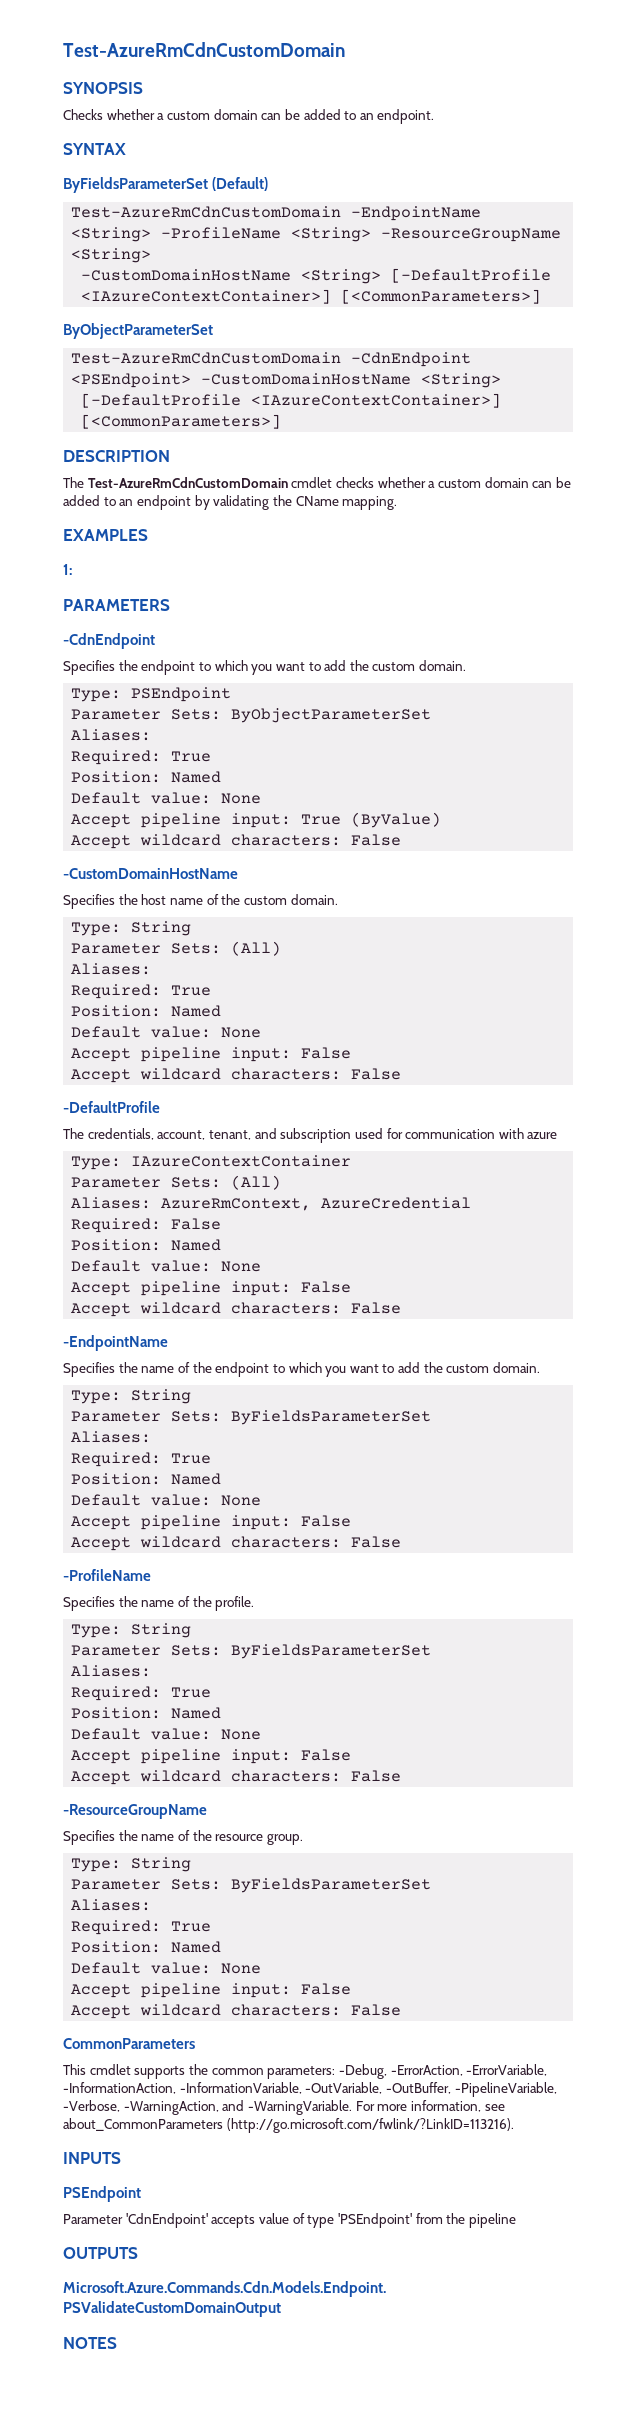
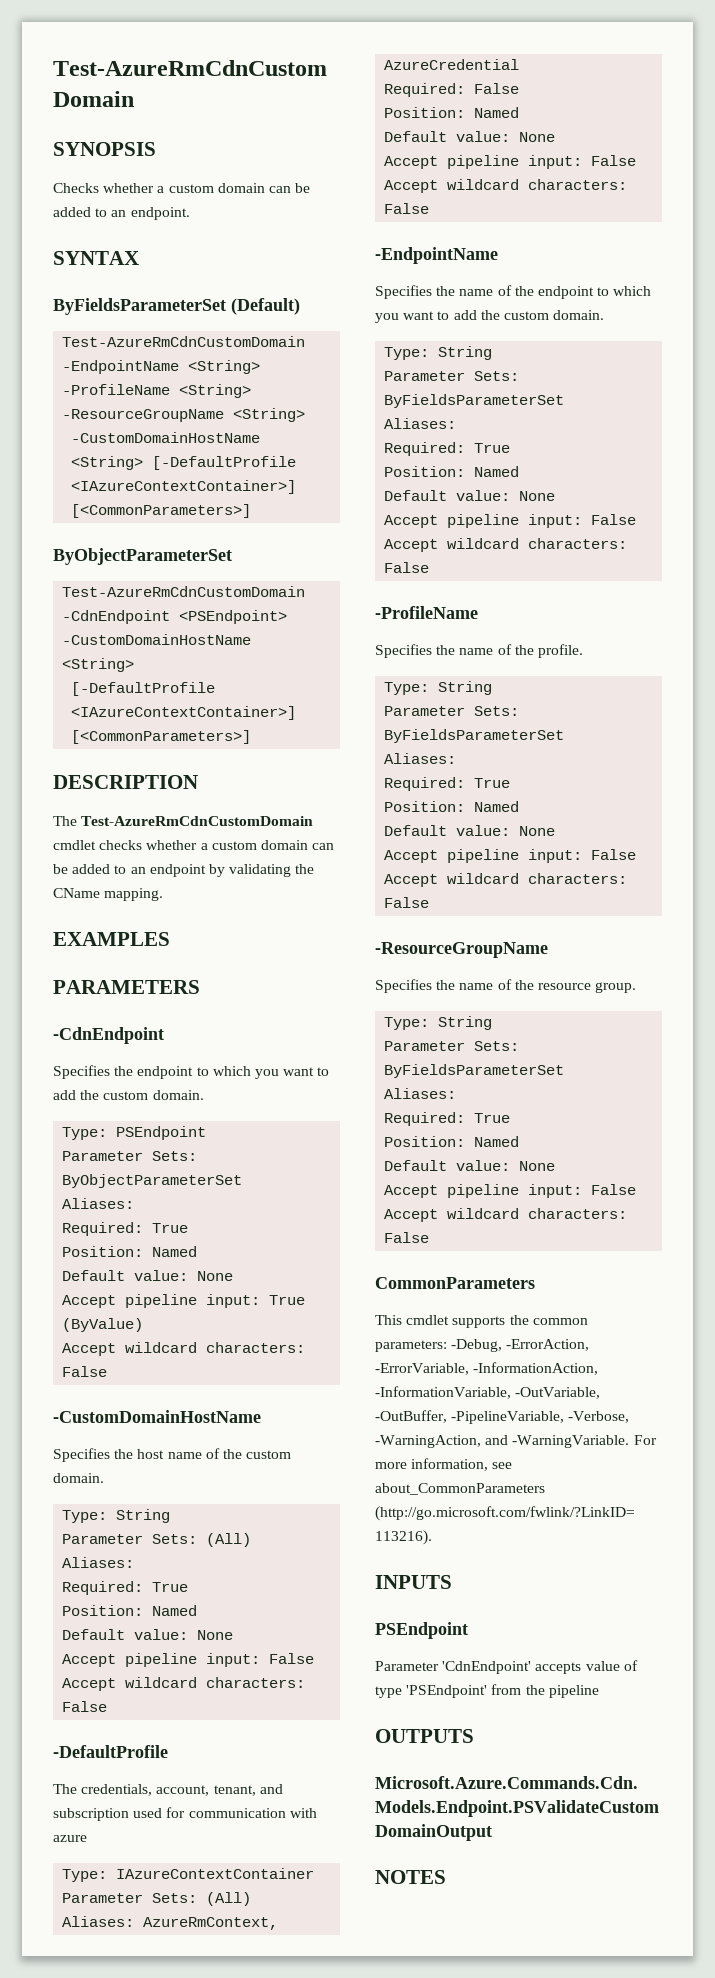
[63,564,72,575] // 1: -> (170, 939) none

